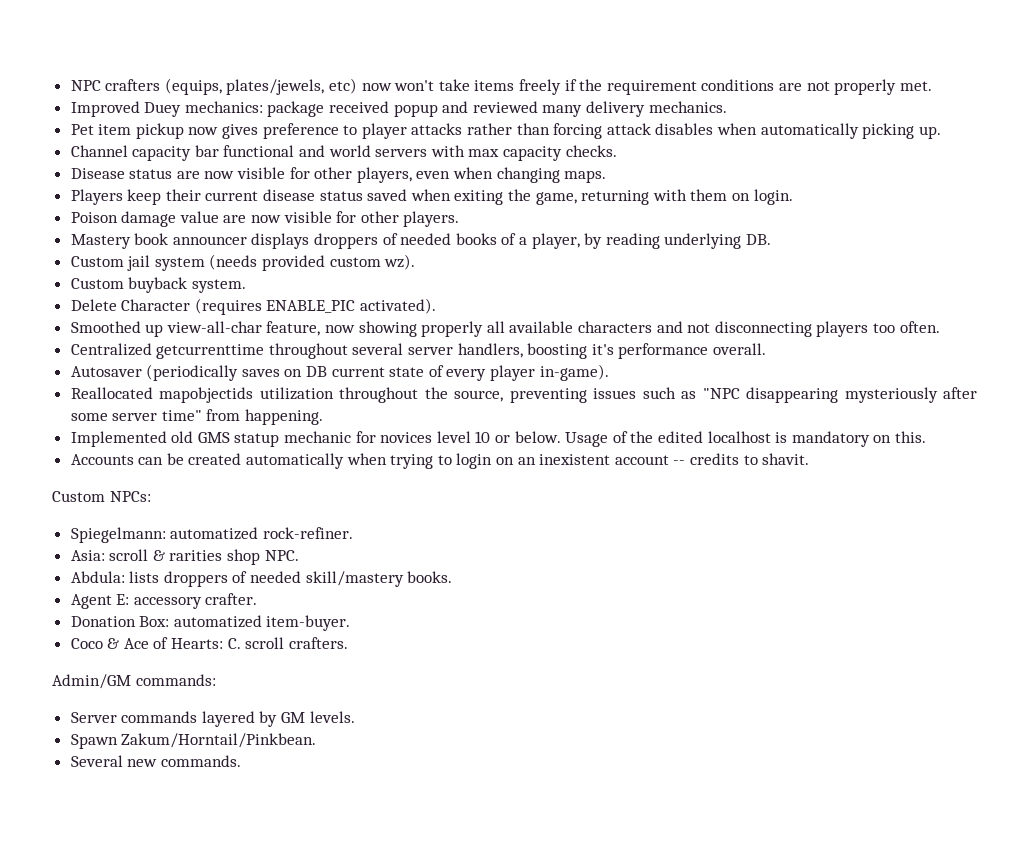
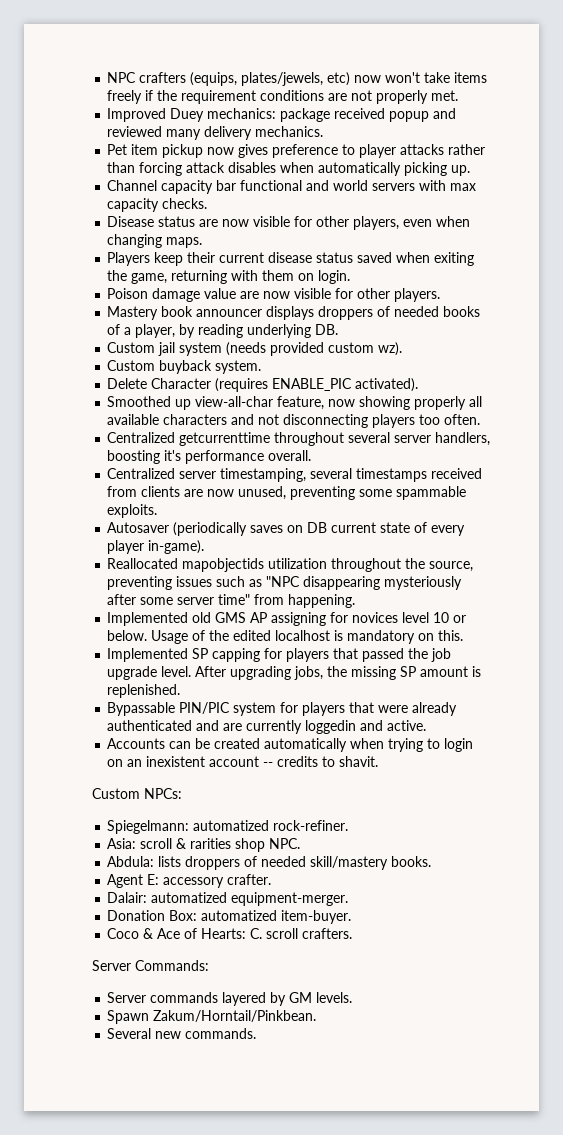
(767, 349) none -> [107,468,483,482] [107,486,467,500] [107,504,158,518] // Centralized server timestamping, several timestamps received from clients are now unused, preventing some spammable exploits.
[234,431,352,447] statup mechanic -> [250,612,327,626] AP assigning
(926, 437) none -> [107,648,452,662] [107,666,482,680] [107,684,181,698] [107,702,458,716] [107,720,427,734] // Implemented SP capping for players that passed the job upgrade level. After upgrading jobs, the missing SP amount is replenished. // Bypassable PIN/PIC system for players that were already authenticated and are currently loggedin and active.
(258, 599) none -> [107,892,349,906] // Dalair: automatized equipment-merger.
[52,674,216,689] Admin/GM commands: -> [92,960,209,971] Server Commands:

